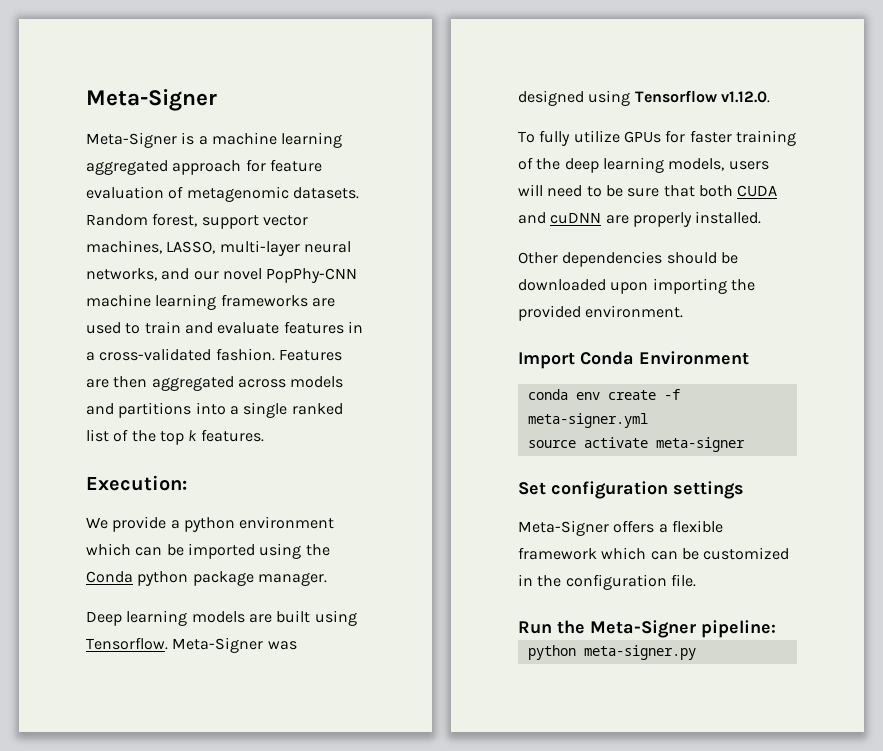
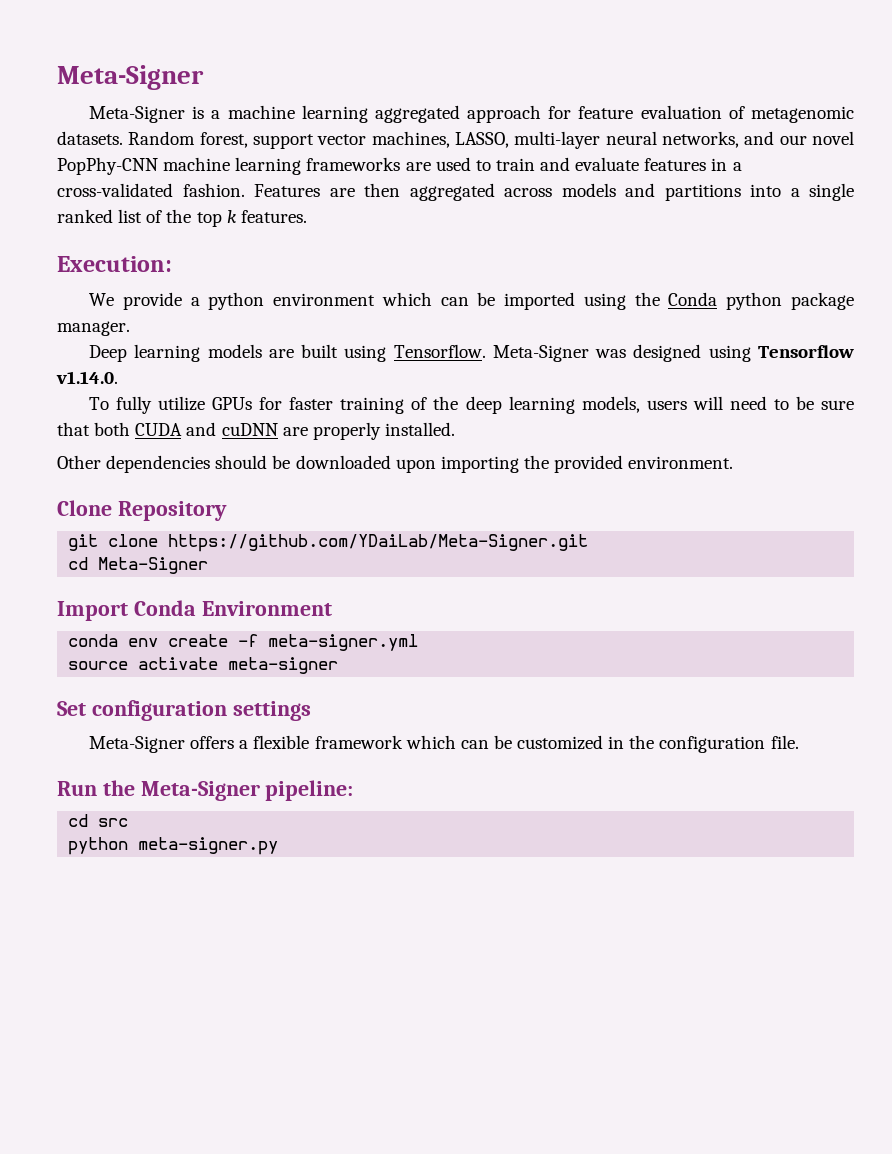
[720,91,770,103] v1.12.0. -> [56,371,118,384] v1.14.0.
(684, 311) none -> [57,500,227,521] [68,534,589,552] [68,557,209,574] // Clone Repository // git clone https://github.com/YDaiLab/Meta-Signer.git // cd Meta-Signer
(776, 629) none -> [68,814,129,827] // cd src

